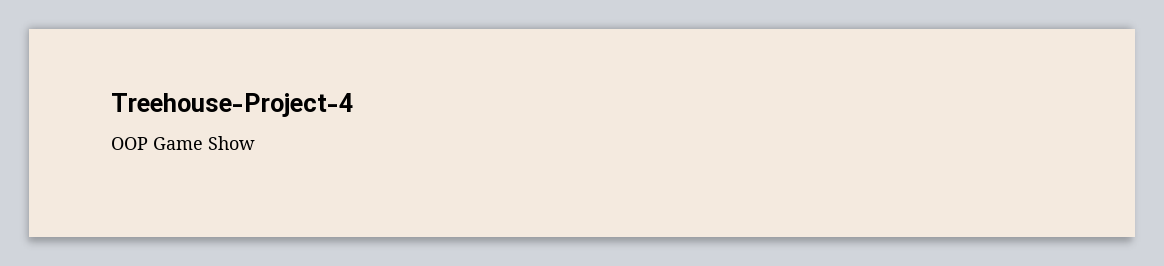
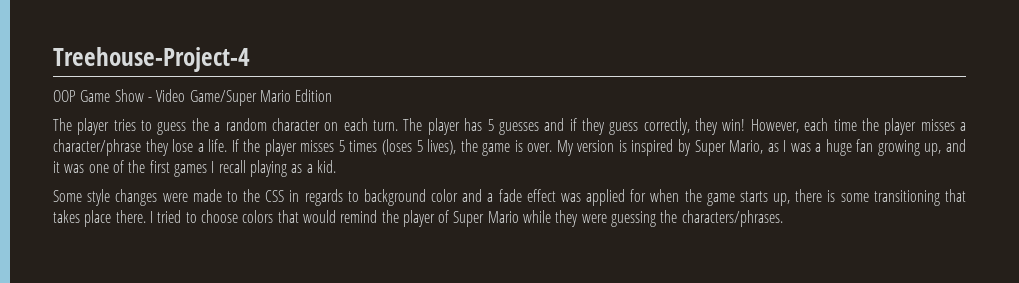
(255, 143) none -> [147,89,333,106] [53,118,967,135] [53,139,966,156] [53,160,336,177] [53,189,967,206] [53,210,783,227] - Video Game/Super Mario Edition // The player tries to guess the a random character on each turn. The player has 5 guesses and if they guess correctly, they win! However, each time the player misses a character/phrase they lose a life. If the player misses 5 times (loses 5 lives), the game is over. My version is inspired by Super Mario, as I was a huge fan growing up, and it was one of the first games I recall playing as a kid. // Some style changes were made to the CSS in regards to background color and a fade effect was applied for when the game starts up, there is some transitioning that takes place there. I tried to choose colors that would remind the player of Super Mario while they were guessing the characters/phrases.

